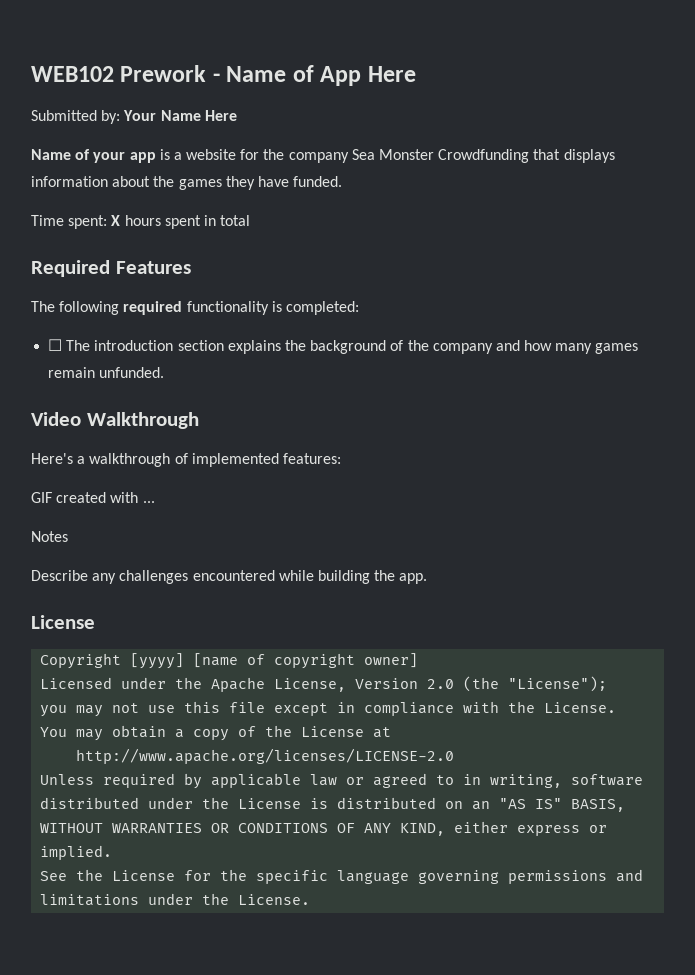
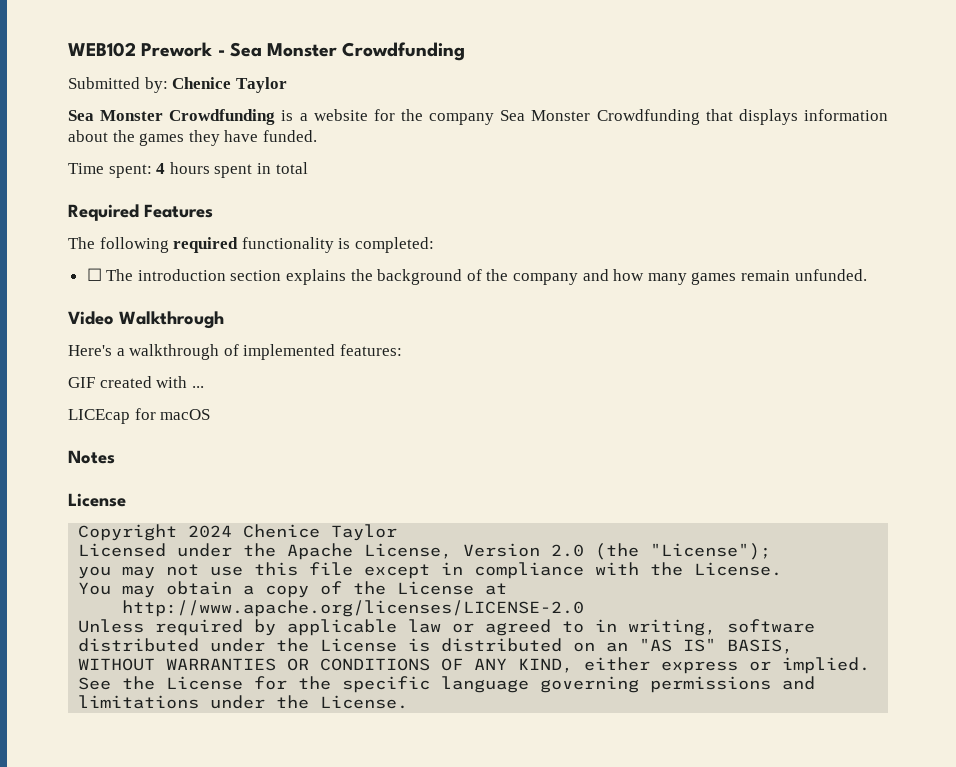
[226,65,416,86] [31,110,237,124] [31,149,156,163] Name of App Here // Submitted by: Your Name Here // Name of your app -> [229,42,466,61] [68,77,287,93] [68,109,276,125] Sea Monster Crowdfunding // Submitted by: Chenice Taylor // Sea Monster Crowdfunding
[111,215,121,226] X -> [156,163,166,174] 4
[31,531,68,542] [31,570,428,584] [31,615,95,629] [40,653,419,669] Notes // Describe any challenges encountered while building the app. // License // Copyright [yyyy] [name of copyright owner] -> [68,408,211,424] [68,450,115,464] [68,493,126,507] [78,524,398,541] LICEcap for macOS // Notes // License // Copyright 2024 Chenice Taylor

